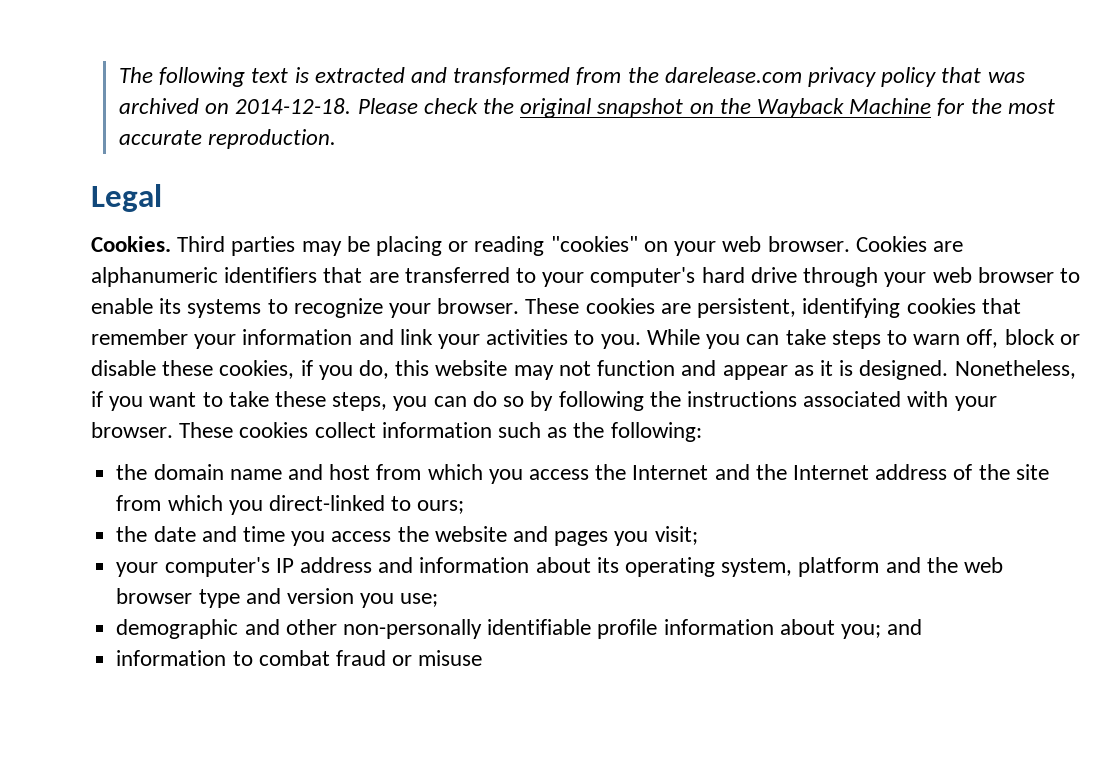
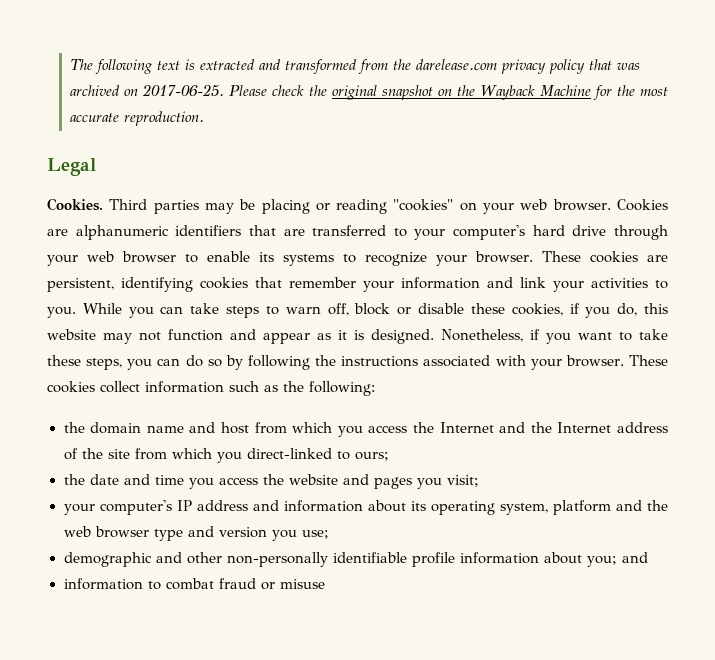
[235,98,352,114] 2014-12-18. -> [141,84,224,97] 2017-06-25.

